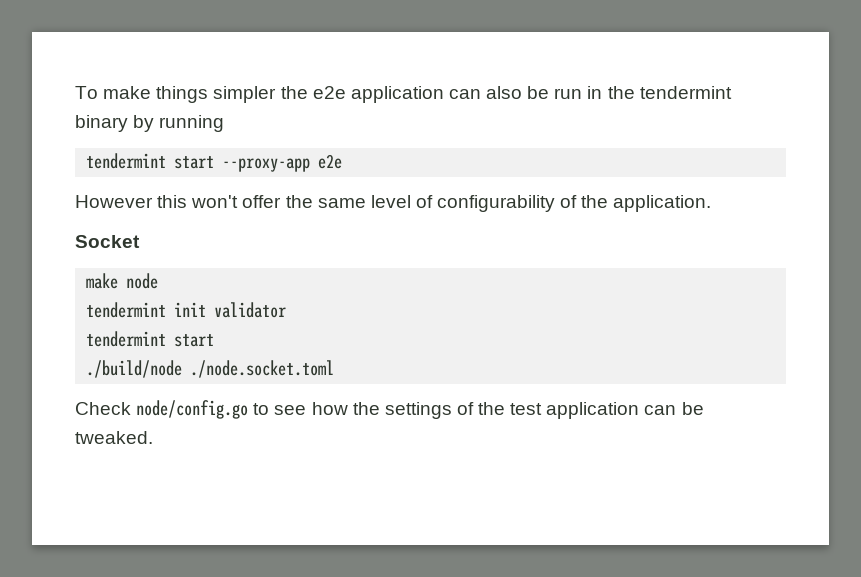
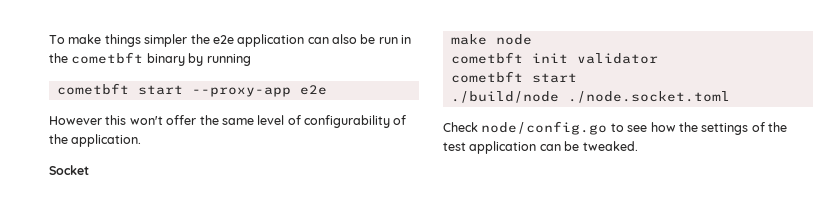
[639,86,732,99] tendermint -> [71,52,144,64] cometbft
[86,153,167,169] tendermint -> [56,83,129,95] cometbft
[86,302,167,318] tendermint -> [450,52,523,64] cometbft
[86,331,167,347] tendermint -> [450,71,523,83] cometbft

